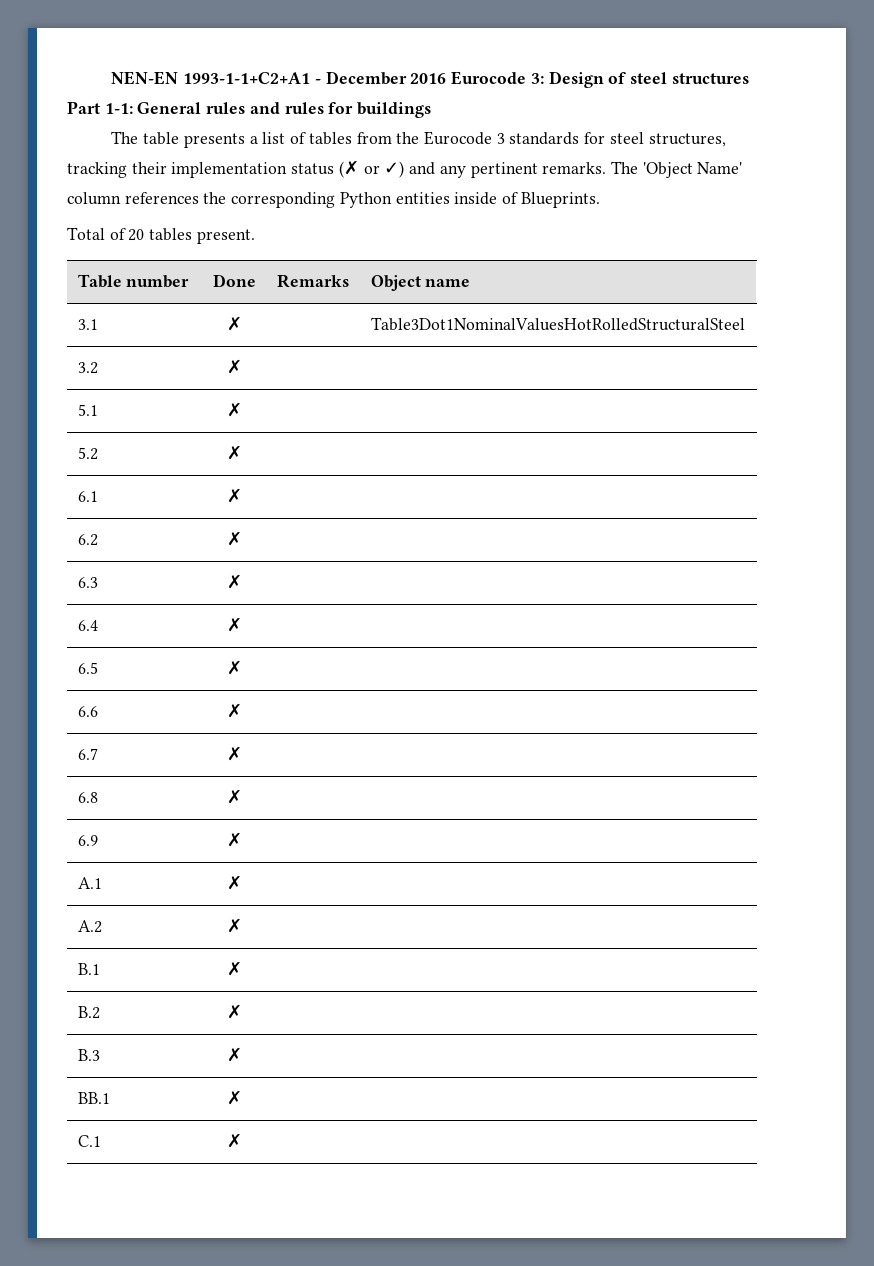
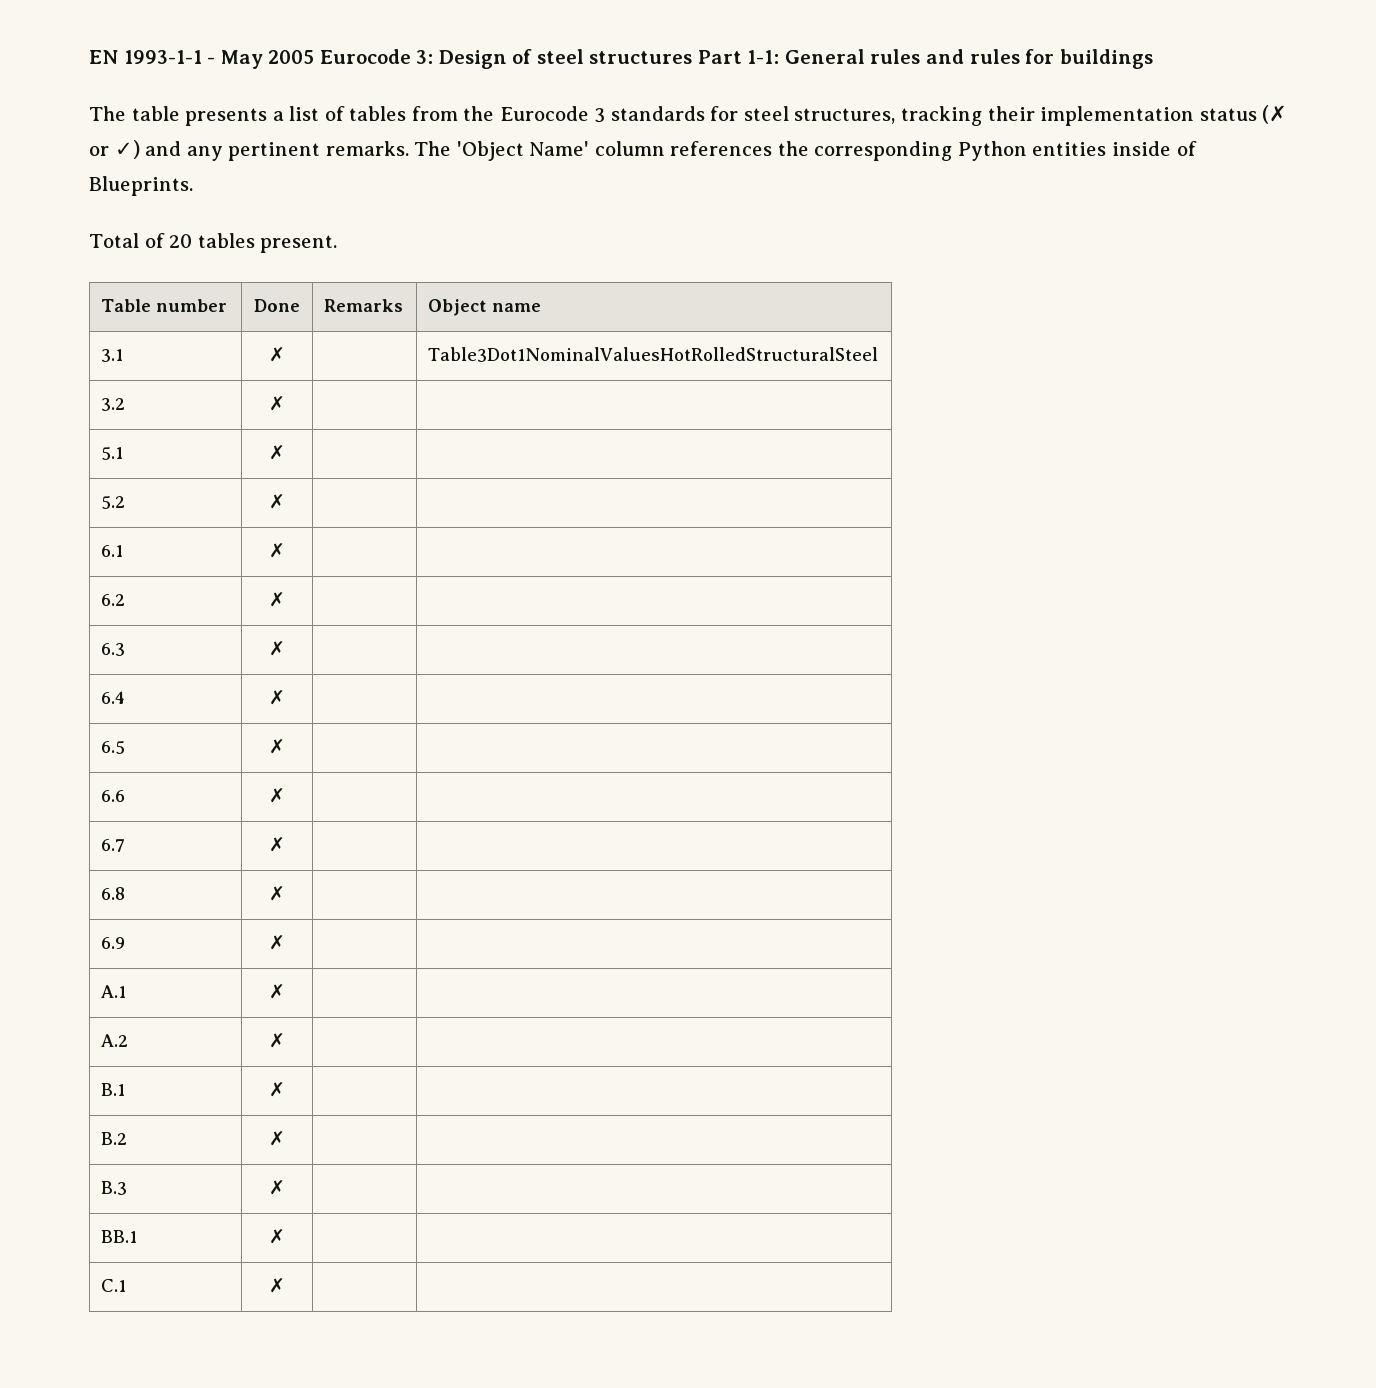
[111,71,447,85] NEN-EN 1993-1-1+C2+A1 - December 2016 -> [89,50,315,69] EN 1993-1-1 - May 2005

